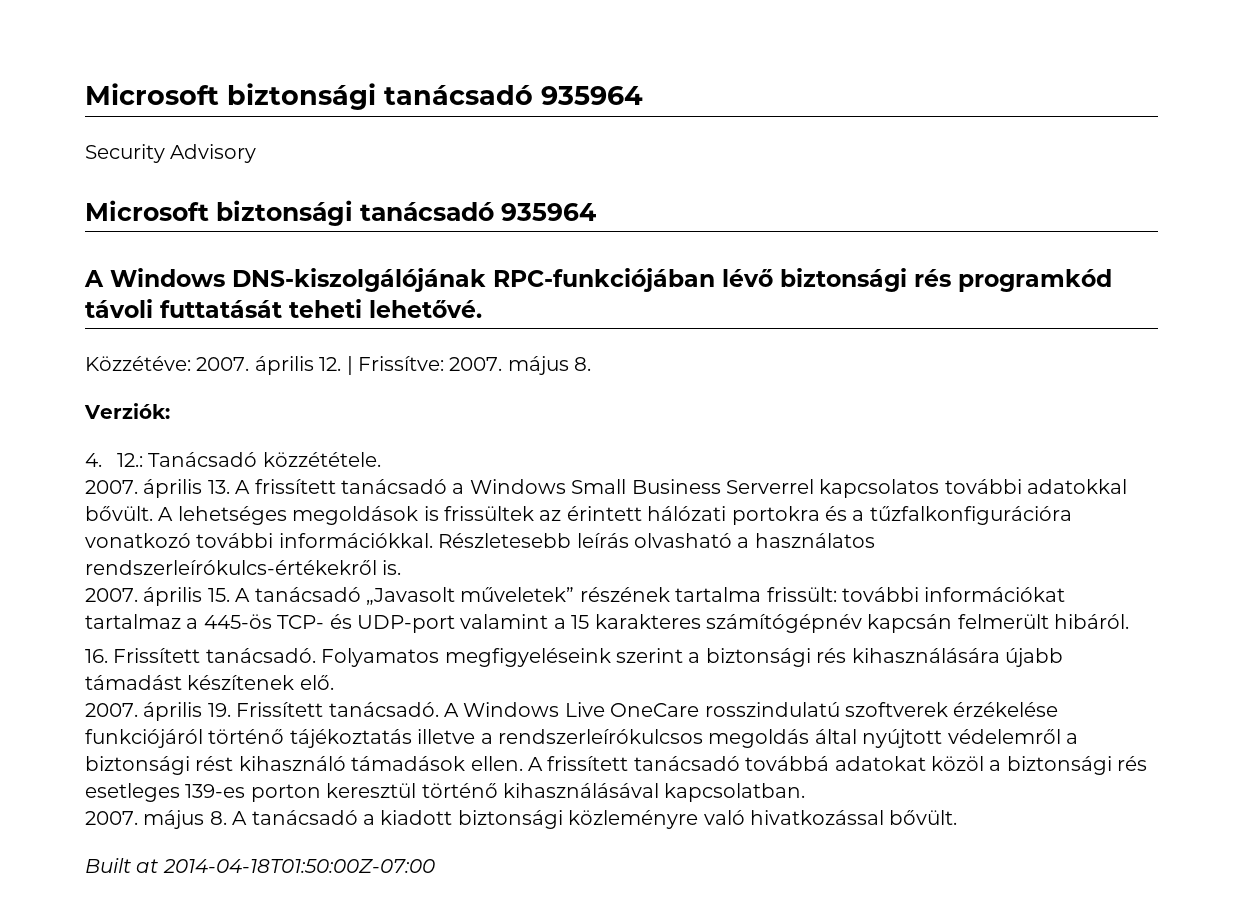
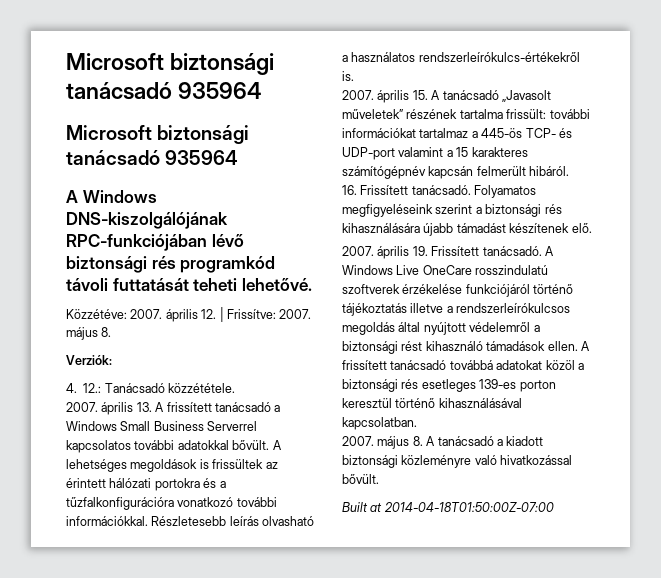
[85,83,643,110] [85,144,257,163] Microsoft biztonsági tanácsadó 935964 // Security Advisory -> [66,53,275,75] [66,82,262,100] Microsoft biztonsági tanácsadó 935964

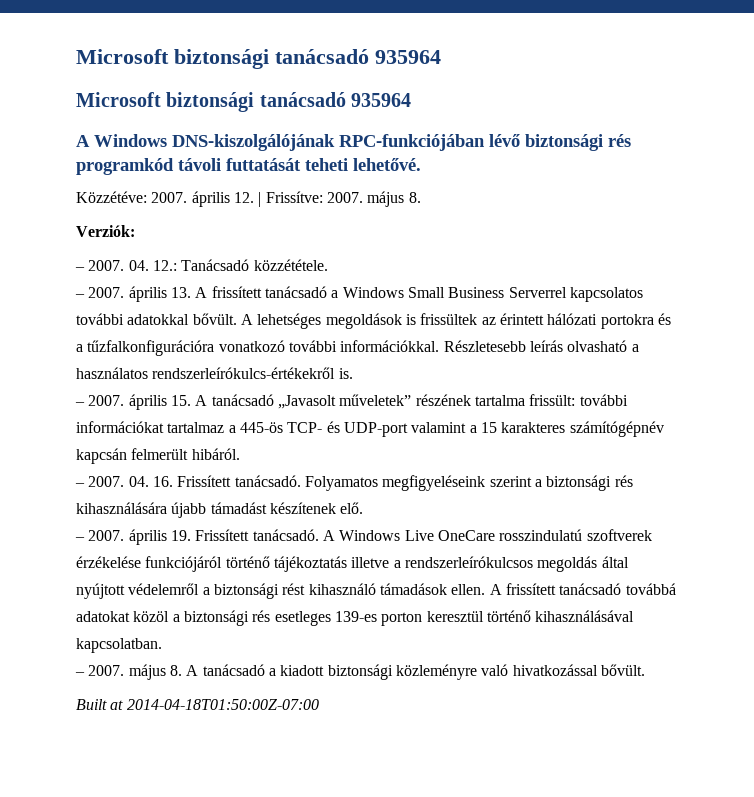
[66,383,77,393] 4. -> [75,260,149,271] – 2007. 04.
(236, 388) none -> [75,294,85,298] –
(354, 76) none -> [75,402,85,406] –
(570, 171) none -> [75,476,149,487] – 2007. 04.
(592, 228) none -> [75,537,85,541] –
(417, 423) none -> [75,672,85,676] –

